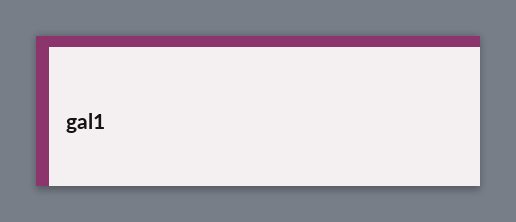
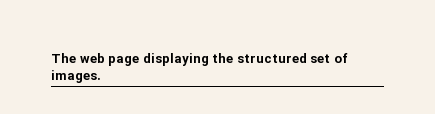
[66,113,105,133] gal1 -> [51,53,348,66] [51,70,101,83] The web page displaying the structured set of images.

